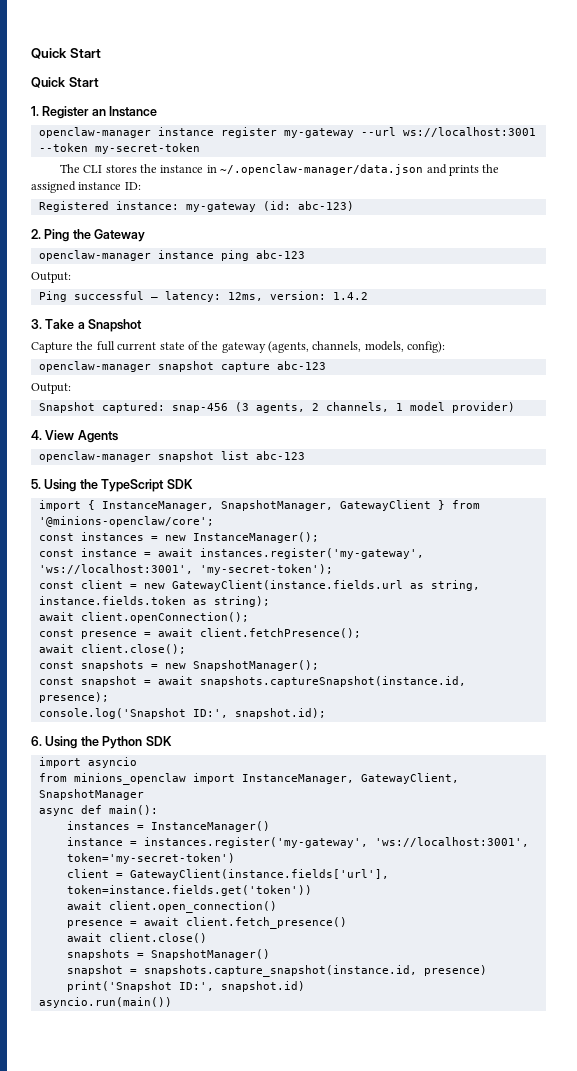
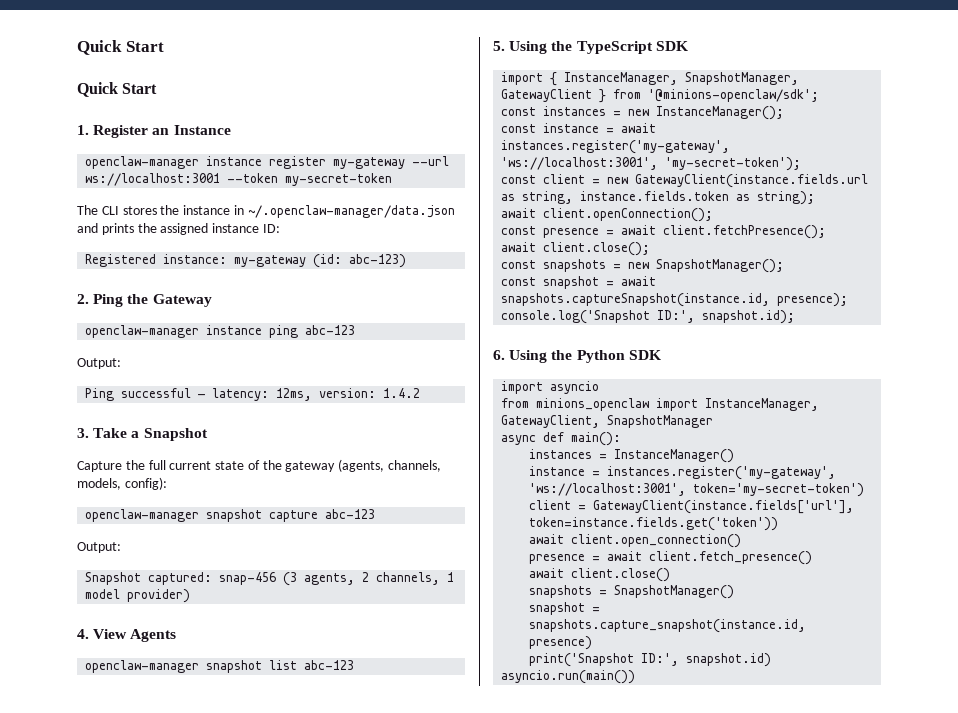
[38,516,214,527] '@minions-openclaw/core'; -> [648,89,820,102] '@minions-openclaw/sdk';

